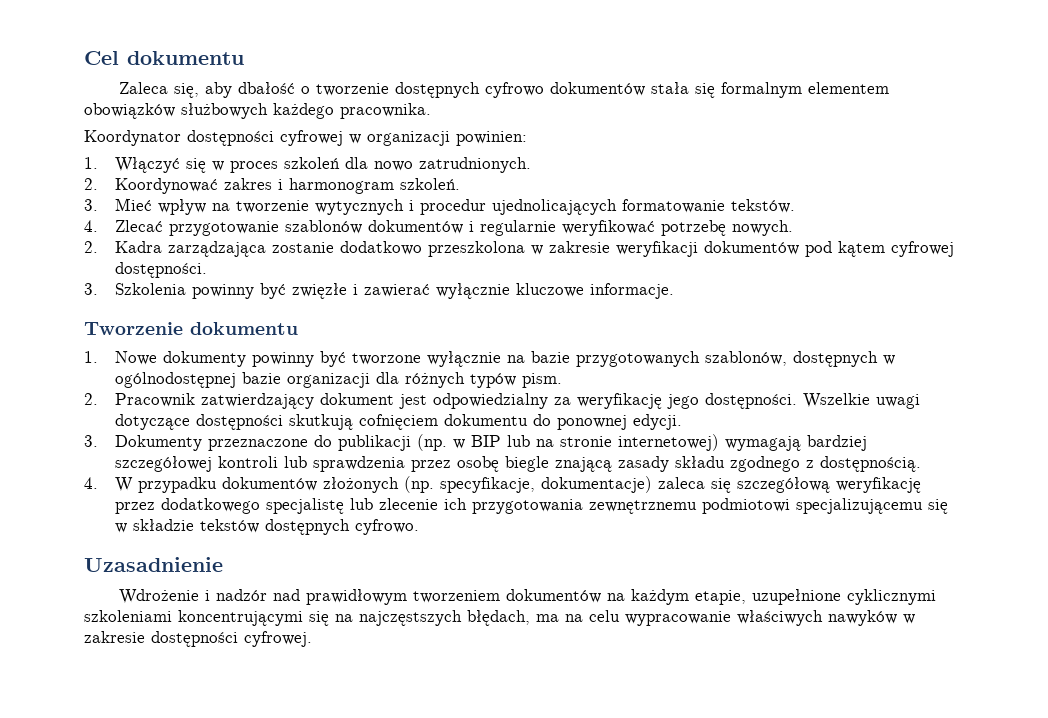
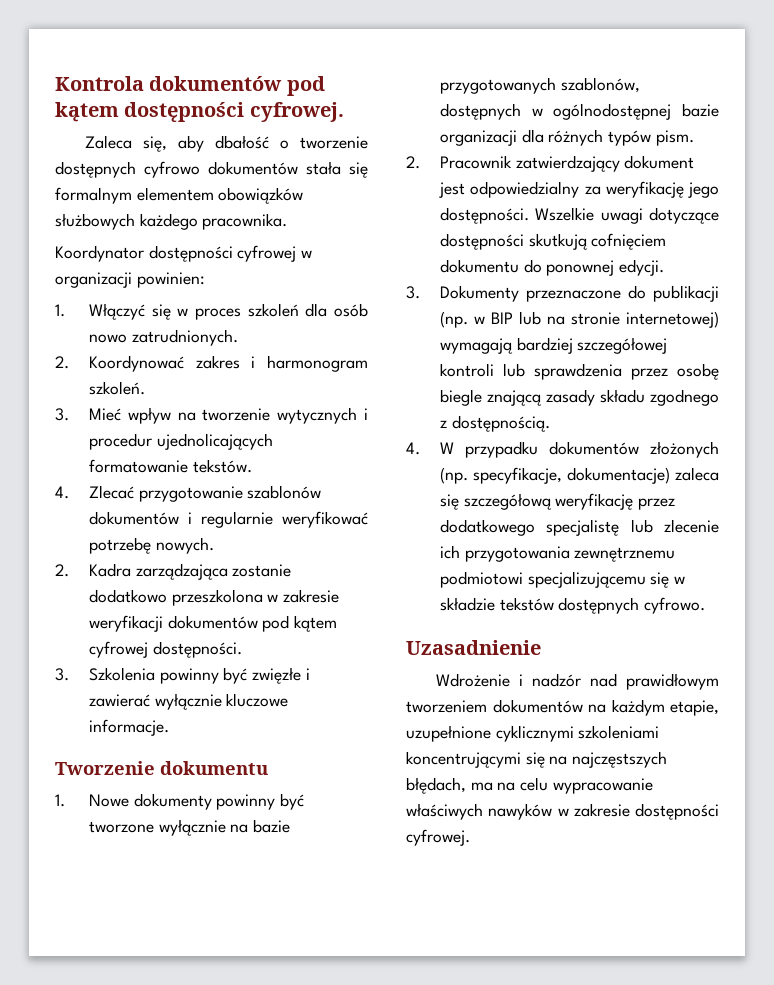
[84,51,244,65] Cel dokumentu -> [55,76,325,96] [55,102,344,122] Kontrola dokumentów pod kątem dostępności cyfrowej.
(369, 163) none -> [333,303,368,317] osób

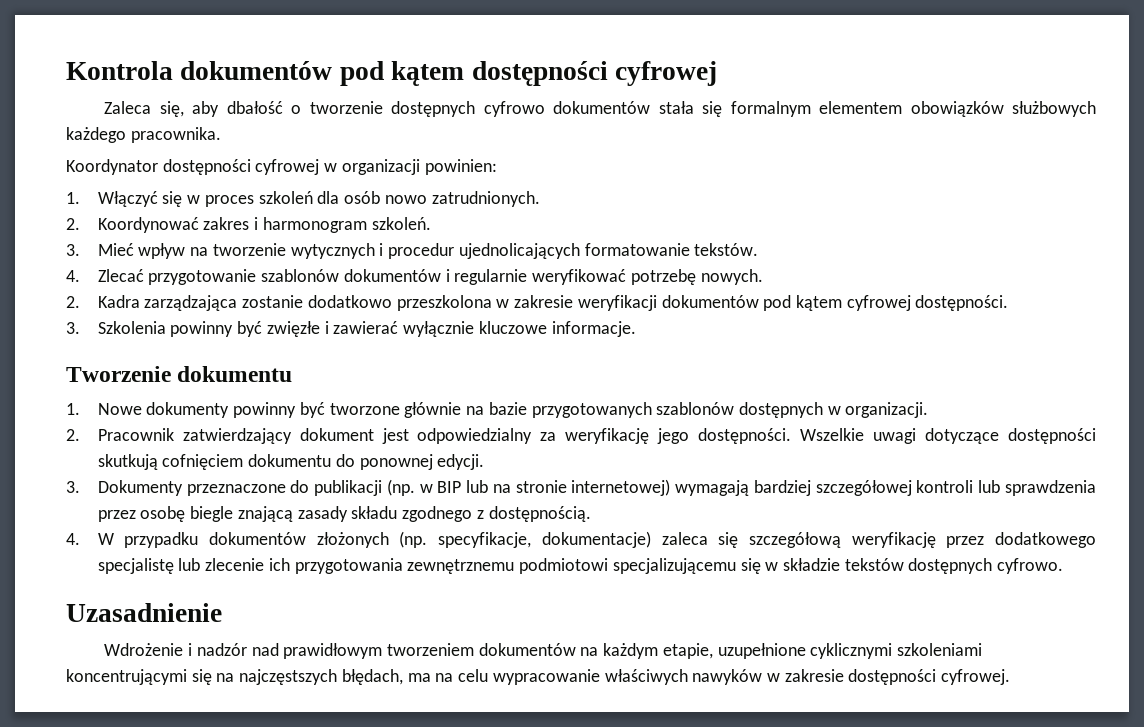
[249,102,344,122] cyfrowej. -> [615,61,718,86] cyfrowej
[158,819,226,836] wyłącznie -> [404,402,462,418] głównie
[560,77,640,93] szablonów, -> [656,402,735,415] szablonów
[553,103,719,120] [440,129,694,146] ogólnodostępnej bazie organizacji dla różnych typów pism. -> [845,402,929,418] organizacji.

